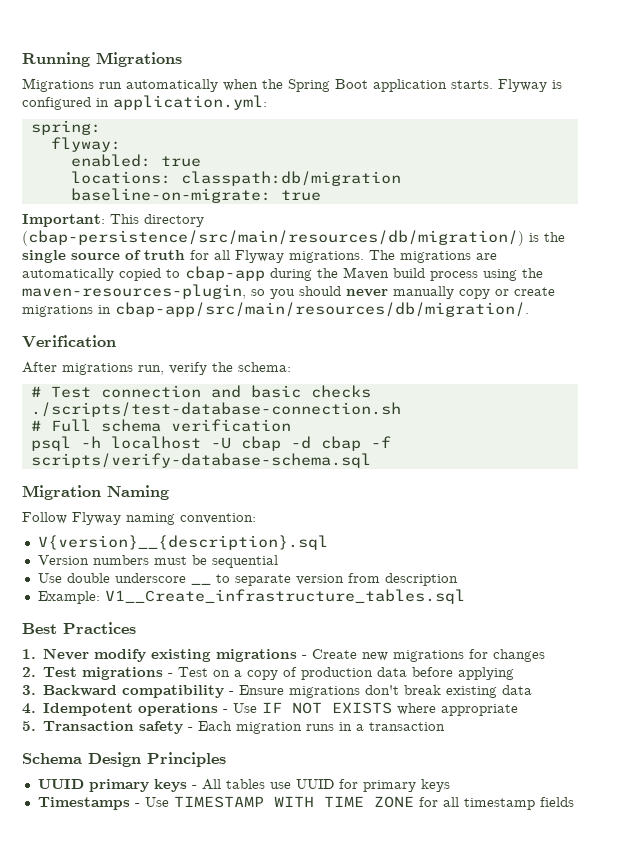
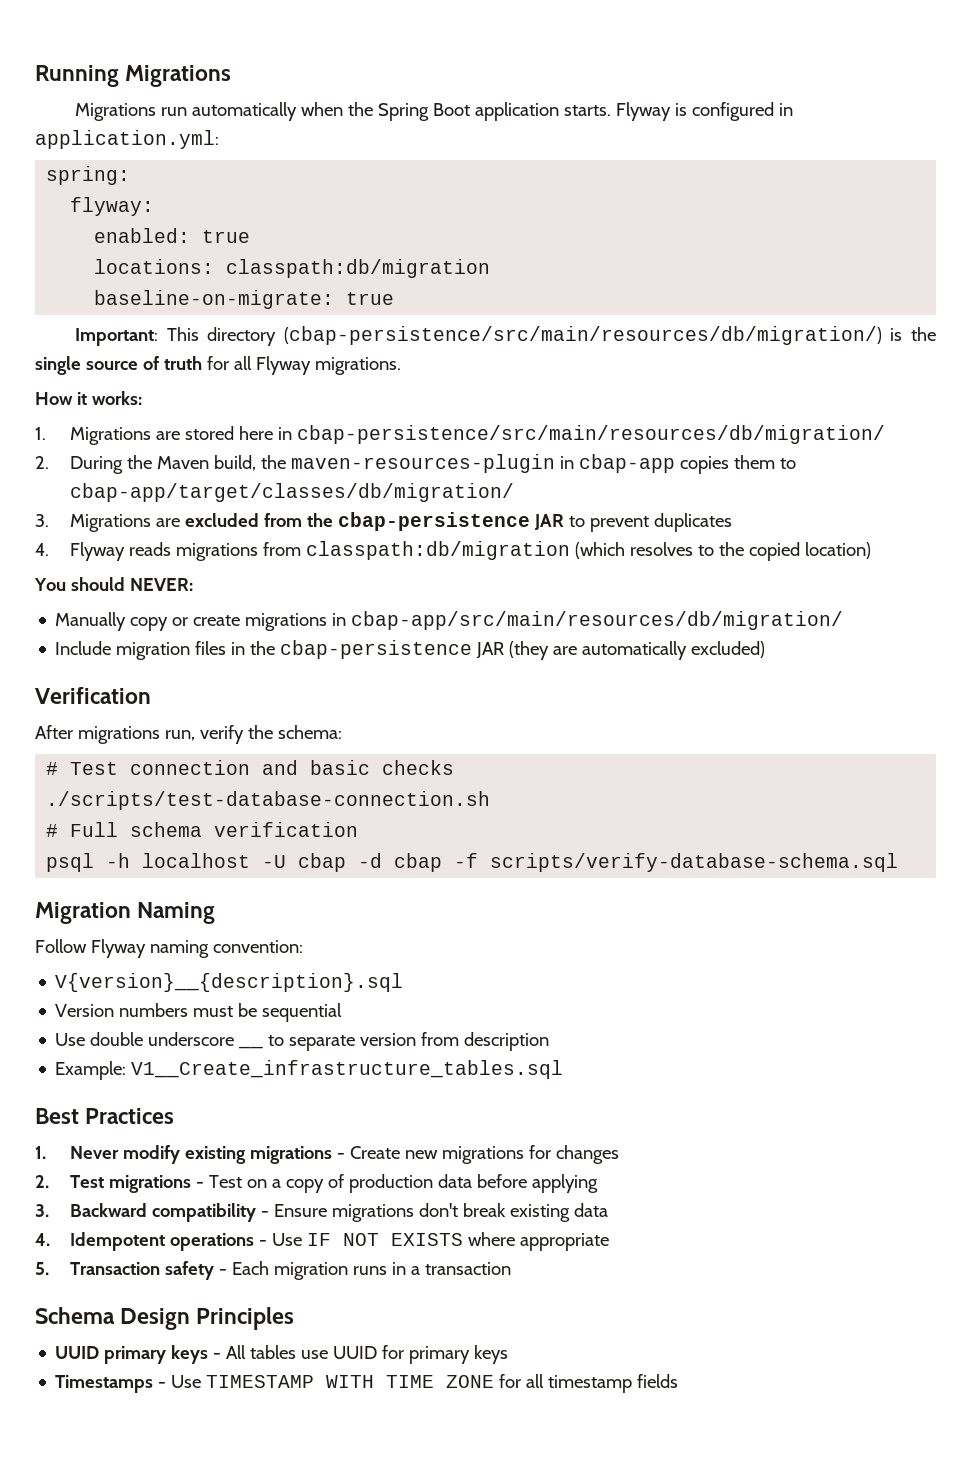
[369,250,497,263] [22,266,543,281] [22,284,454,299] The migrations are automatically copied to cbap-app during the Maven build process using the maven-resources-plugin, so you should never manually -> [35,391,142,405] [35,425,886,445] [35,454,797,474] [70,483,515,502] [35,512,733,532] [35,541,872,561] [34,577,193,591] [55,612,127,631] // How it works: // 1. Migrations are stored here in cbap-persistence/src/main/resources/db/migration/ // 2. During the Maven build, the maven-resources-plugin in cbap-app copies them to cbap-app/target/classes/db/migration/ // 3. Migrations are excluded from the cbap-persistence JAR to prevent duplicates // 4. Flyway reads migrations from classpath:db/migration (which resolves to the copied location) // You should NEVER: // Manually
[115,302,529,317] cbap-app/src/main/resources/db/migration/. -> [351,611,844,630] [55,640,766,660] cbap-app/src/main/resources/db/migration/ // Include migration files in the cbap-persistence JAR (they are automatically excluded)

